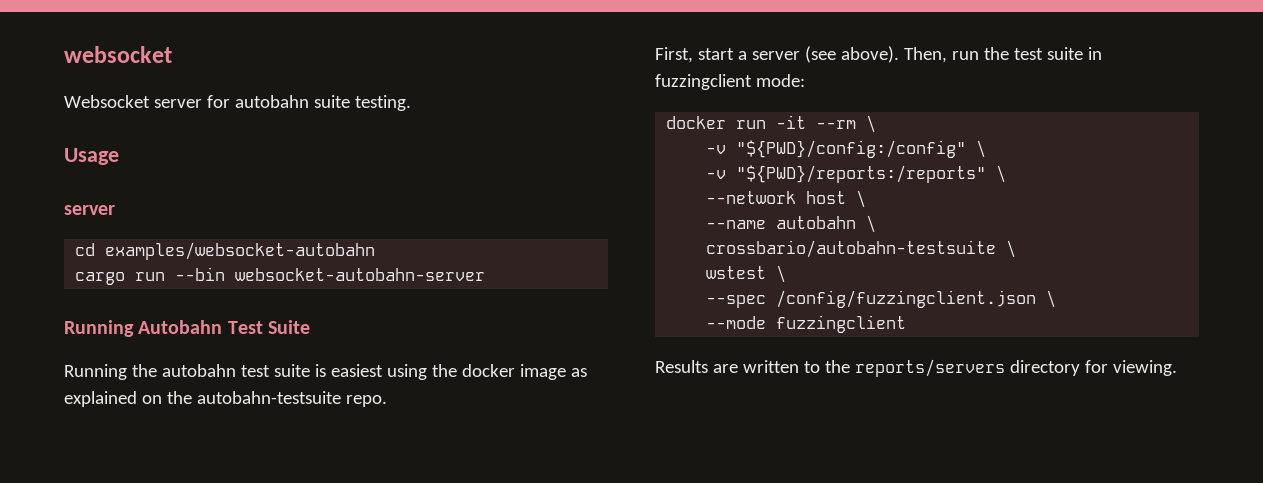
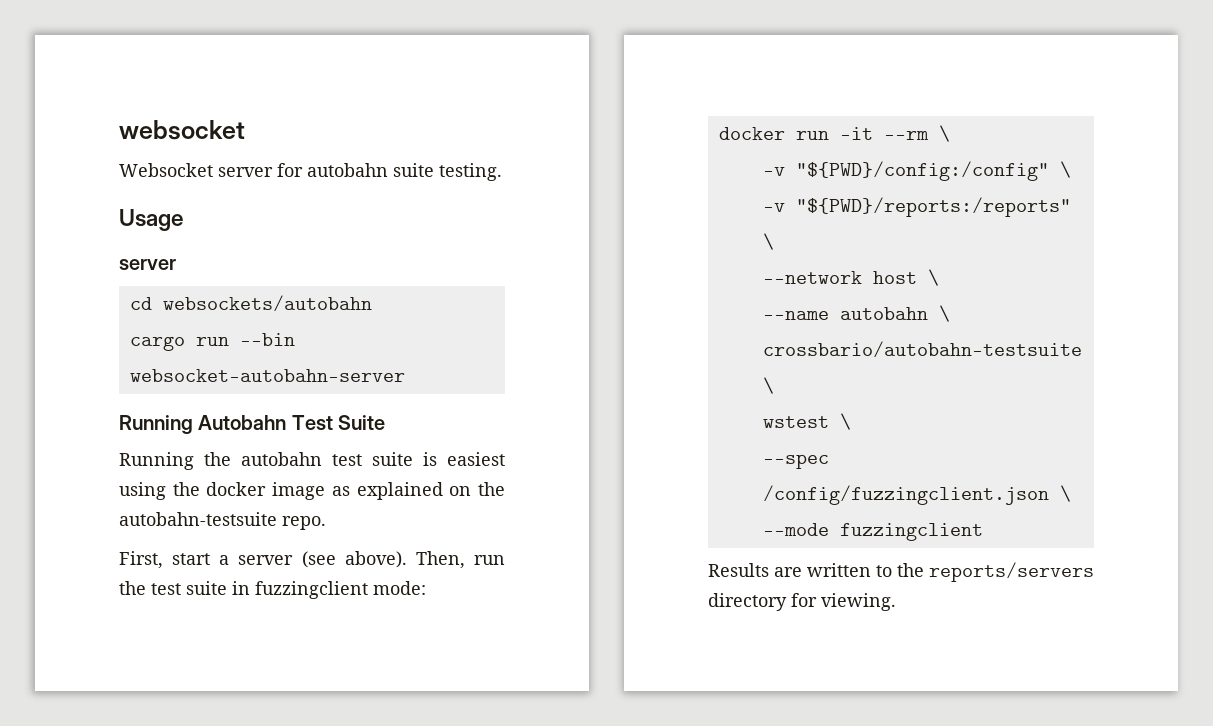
[105,242,376,260] examples/websocket-autobahn -> [162,295,372,312] websockets/autobahn

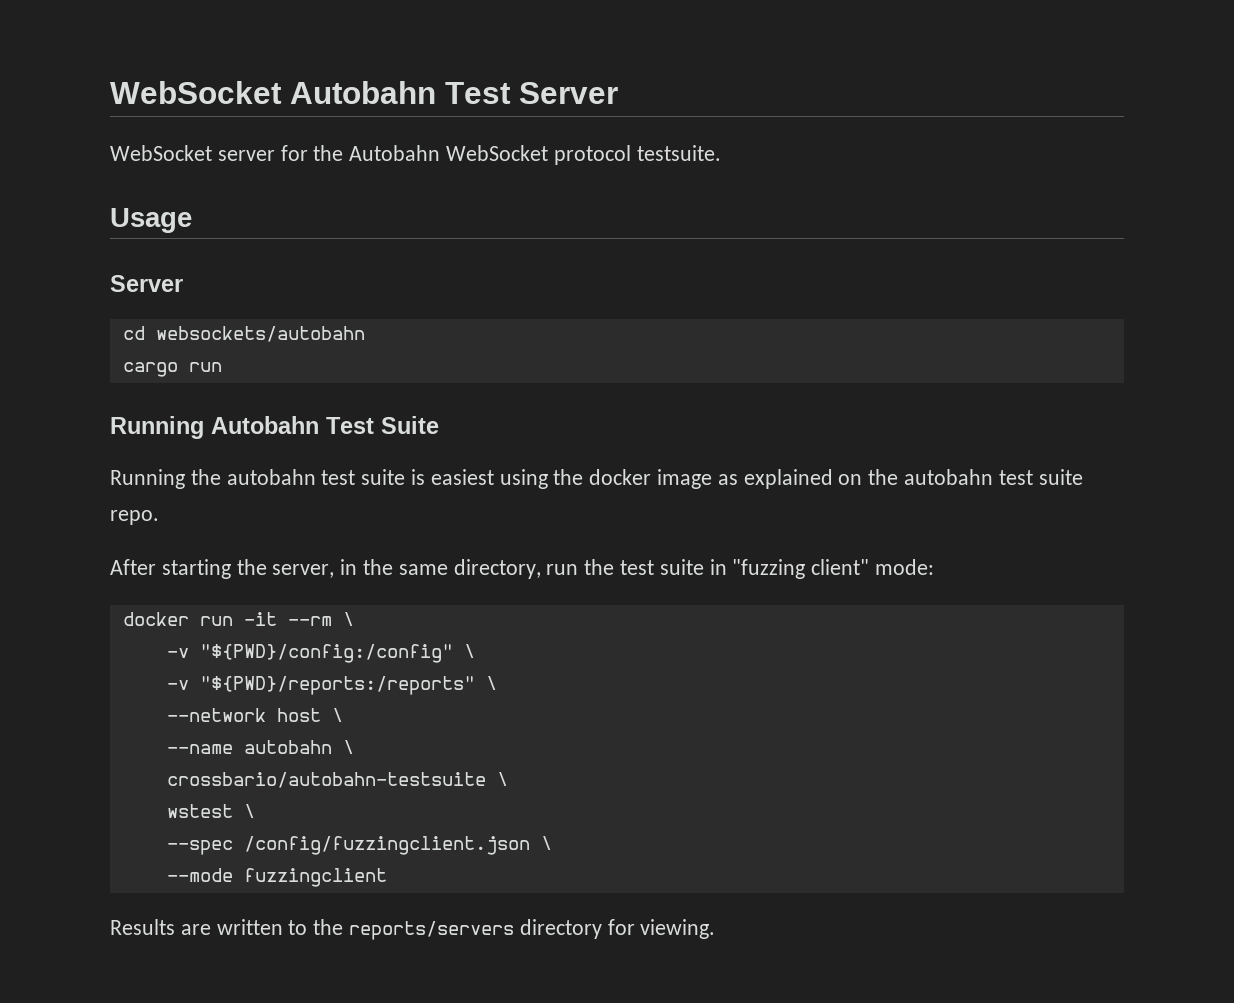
[119,120,245,140] [119,163,502,181] websocket // Websocket server for autobahn suite testing. -> [110,81,618,104] [110,145,721,165] WebSocket Autobahn Test Server // WebSocket server for the Autobahn WebSocket protocol testsuite.
[119,259,176,270] server -> [110,275,183,292] Server
[239,333,295,346] [129,369,405,382] --bin websocket-autobahn-server -> (222, 367) none
[119,512,326,530] [119,551,465,569] autobahn-testsuite repo. // First, start a server (see above). Then, -> [904,469,1083,485] [110,510,159,525] [110,559,541,579] autobahn test suite repo. // After starting the server, in the same directory,
[255,581,368,599] fuzzingclient -> [732,559,870,579] "fuzzing client"

